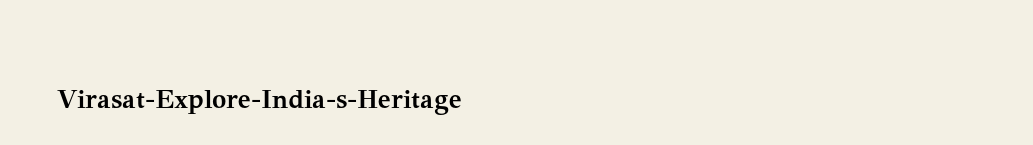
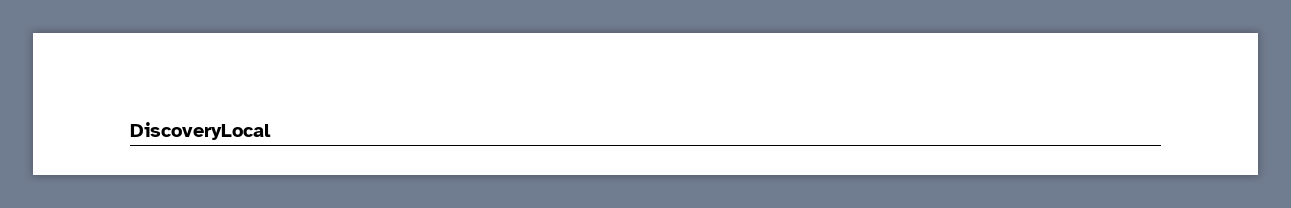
[57,90,462,115] Virasat-Explore-India-s-Heritage -> [130,122,271,140] DiscoveryLocal

